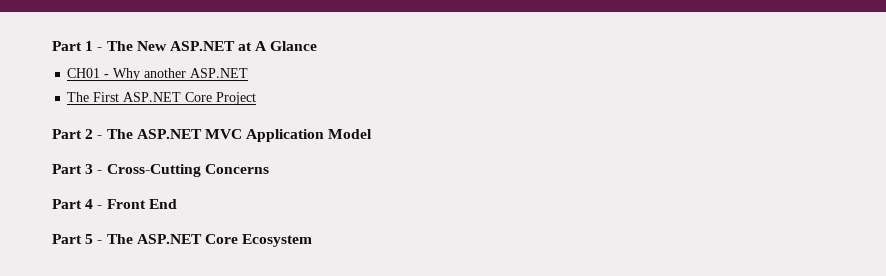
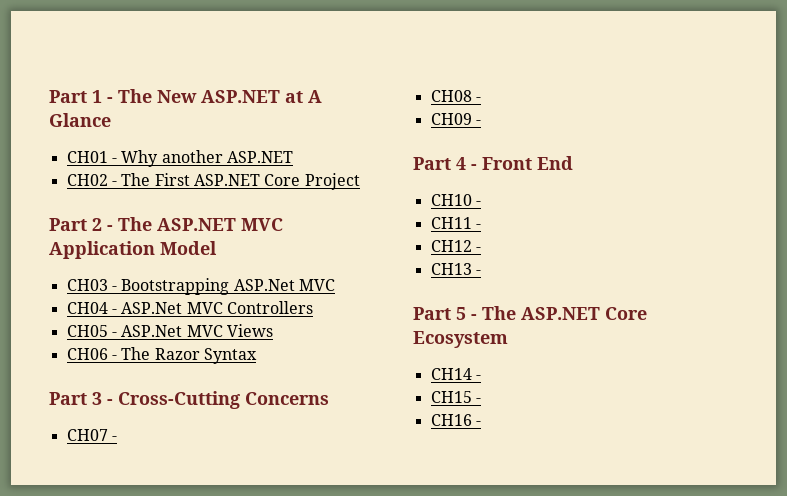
(249, 73) none -> [66,174,117,186] CH02 -
(373, 134) none -> [66,278,335,295] [66,301,313,314] [66,324,273,337] [66,347,257,364] // CH03 - Bootstrapping ASP.Net MVC // CH04 - ASP.Net MVC Controllers // CH05 - ASP.Net MVC Views // CH06 - The Razor Syntax
(269, 169) none -> [66,429,117,441] [430,90,481,102] [430,113,481,125] // CH07 - // CH08 - // CH09 -
(177, 204) none -> [430,194,481,206] [430,217,481,229] [430,240,481,252] [430,263,481,275] // CH10 - // CH11 - // CH12 - // CH13 -
(313, 240) none -> [430,368,481,380] [430,391,481,403] [430,414,481,426] // CH14 - // CH15 - // CH16 -

